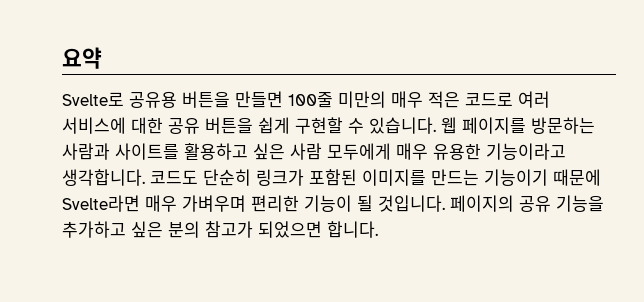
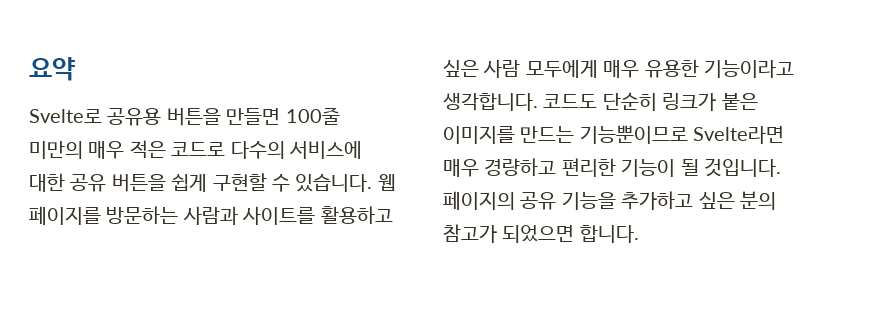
[518,91,550,108] 여러 -> [230,141,285,159] 다수의
[309,169,357,186] 포함된 -> [721,93,758,110] 붙은
[484,169,601,186] 기능이기 때문에 -> [579,125,688,144] 기능뿐이므로
[182,195,246,212] 가벼우며 -> [484,158,557,176] 경량하고

